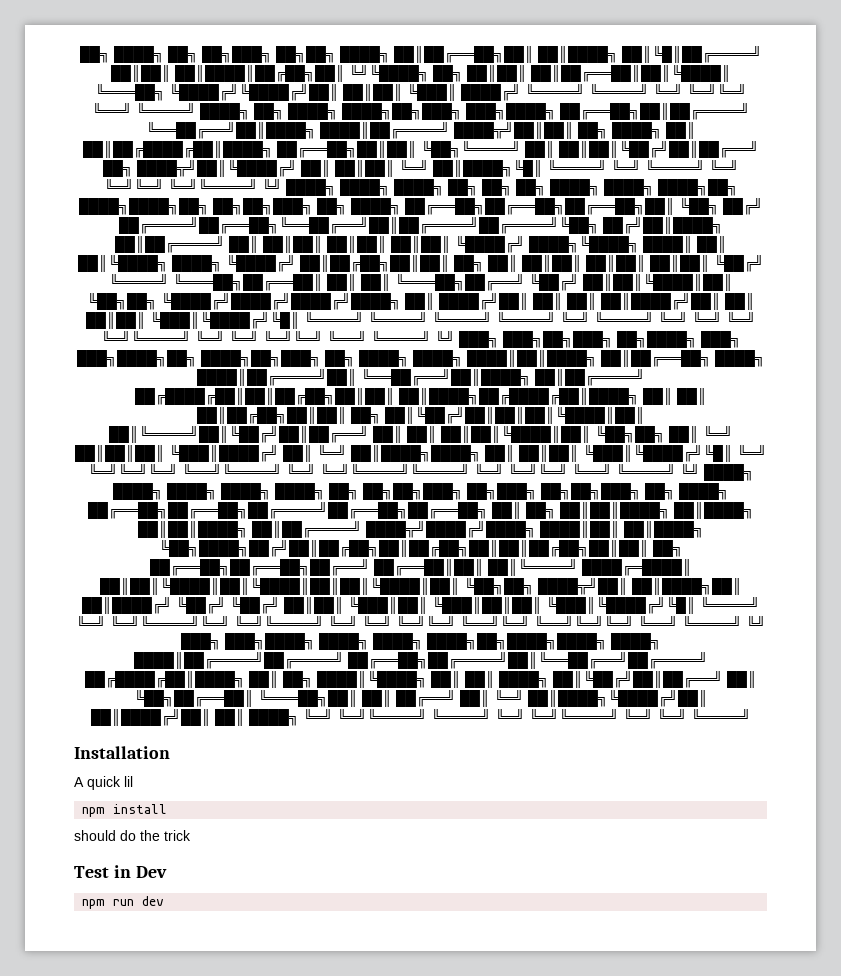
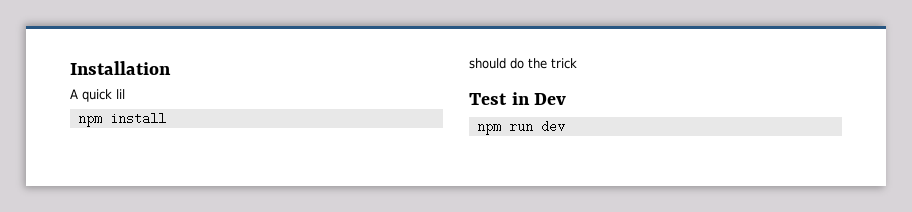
[79,46,762,63] [110,65,731,82] [94,84,747,101] [91,103,750,120] [145,122,696,139] [82,141,759,158] [102,160,739,177] [103,179,738,196] [78,198,763,215] [118,217,723,234] [114,236,727,253] [77,255,764,272] [108,274,733,291] [86,293,755,310] [85,312,756,329] [100,331,741,348] [76,350,765,367] [196,369,645,386] [134,388,707,405] [196,407,645,424] [108,426,733,443] [74,445,767,462] [87,464,754,481] [112,483,729,500] [87,502,754,519] [137,521,704,538] [158,540,683,557] [149,559,692,576] [99,578,742,595] [81,597,760,614] [75,616,766,629] [180,633,661,650] [133,652,708,669] [84,671,757,688] [133,690,708,707] [90,709,751,726] ██╗ ████╗ ██╗ ██╗███╗ ██╗██╗ ████╗ ██║██╔══██╗██║ ██║████╗ ██║╚█║██╔════╝ ██║██║ ██║████║██╔██╗██║ ╚╝╚████╗ ██╗ ██║██║ ██║██╔══██║██║╚████║ ╚═══██╗ ╚████╔╝╚████╔╝██║ ██║██║ ╚███║ ████╔╝ ╚════╝ ╚════╝ ╚═╝ ╚═╝╚═╝ ╚══╝ ╚════╝ ████╗ ██╗ ████╗ ████╗██╗███╗ ███╗████╗ ██╔══██╗██║██╔════╝ ╚══██╔══╝██║████╗ ████║██╔════╝ ████╦╝██║██║ ██╗ ████╗ ██║ ██║██╔████╔██║████╗ ██╔══██╗██║██║ ╚██╗╚════╝ ██║ ██║██║╚██╔╝██║██╔══╝ ██╗ ████╦╝██║╚████╔╝ ██║ ██║██║ ╚═╝ ██║████╗╚█║ ╚════╝ ╚═╝ ╚════╝ ╚═╝ ╚═╝╚═╝ ╚═╝╚════╝ ╚╝ ████╗ ████╗ ████╗ ██╗ ██╗ ██╗ ████╗ ████╗ ████╗██╗ ████╗████╗██╗ ██╗██╗███╗ ██╗ ████╗ ██╔══██╗██╔══██╗██╔══██╗██║ ╚██╗ ██╔╝ ██╔════╝██╔══██╗╚══██╔══╝██║██╔════╝██╔════╝╚██╗ ██╔╝██║████╗ ██║██╔════╝ ██║ ██║██║ ██║██║ ██║██║ ╚████╔╝ ████╗╚████╗ ████║ ██║ ██║╚████╗ ████╗ ╚████╔╝ ██║██╔██╗██║██║ ██╗ ██║ ██║██║ ██║██║ ██║██║ ╚██╔╝ ╚════╝ ╚═══██╗██╔══██║ ██║ ██║ ╚═══██╗██╔══╝ ╚██╔╝ ██║██║╚████║██║ ╚██╗██╗ ╚████╔╝████╔╝████╔╝████╗ ██║ ████╔╝██║ ██║ ██║ ██║████╔╝██║ ██║ ██║██║ ╚███║╚████╔╝╚█║ ╚════╝ ╚════╝ ╚════╝ ╚════╝ ╚═╝ ╚════╝ ╚═╝ ╚═╝ ╚═╝ ╚═╝╚════╝ ╚═╝ ╚═╝ ╚═╝╚═╝ ╚══╝ ╚════╝ ╚╝ ███╗ ███╗██╗███╗ ██╗████╗ ███╗ ███╗████╗██╗ ████╗██╗███╗ ██╗ ████╗ ████╗ ████║██║████╗ ██║██╔══██╗ ████╗ ████║██╔════╝██║ ╚══██╔══╝██║████╗ ██║██╔════╝ ██╔████╔██║██║██╔██╗██║██║ ██║████╗██╔████╔██║████╗ ██║ ██║ ██║██╔██╗██║██║ ██╗ ██║╚██╔╝██║██║██║╚████║██║ ██║╚════╝██║╚██╔╝██║██╔══╝ ██║ ██║ ██║██║╚████║██║ ╚██╗██╗ ██║ ╚═╝ ██║██║██║ ╚███║████╔╝ ██║ ╚═╝ ██║████╗████╗ ██║ ██║██║ ╚███║╚████╔╝╚█║ ╚═╝ ╚═╝╚═╝╚═╝ ╚══╝╚════╝ ╚═╝ ╚═╝╚════╝╚════╝ ╚═╝ ╚═╝╚═╝ ╚══╝ ╚════╝ ╚╝ ████╗ ████╗ ████╗ ████╗ ████╗ ██╗ ██╗██╗███╗ ██╗███╗ ██╗██╗███╗ ██╗ ████╗ ██╔══██╗██╔══██╗██╔════╝██╔══██╗██╔══██╗ ██║ ██╗ ██║██║████╗ ██║████╗ ██║██║████╗ ██║██╔════╝ ████╦╝████╔╝████╗ ████║██║ ██║████╗ ╚██╗████╗██╔╝██║██╔██╗██║██╔██╗██║██║██╔██╗██║██║ ██╗ ██╔══██╗██╔══██╗██╔══╝ ██╔══██║██║ ██║╚════╝ ████╔═████║ ██║██║╚████║██║╚████║██║██║╚████║██║ ╚██╗██╗ ████╦╝██║ ██║████╗██║ ██║████╔╝ ╚██╔╝ ╚██╔╝ ██║██║ ╚███║██║ ╚███║██║██║ ╚███║╚████╔╝╚█║ ╚════╝ ╚═╝ ╚═╝╚════╝╚═╝ ╚═╝╚════╝ ╚═╝ ╚═╝ ╚═╝╚═╝ ╚══╝╚═╝ ╚══╝╚═╝╚═╝ ╚══╝ ╚════╝ ╚╝ ███╗ ███╗████╗ ████╗ ████╗ ████╗██╗████╗████╗ ████╗ ████║██╔════╝██╔════╝ ██╔══██╗██╔════╝██║╚══██╔══╝██╔════╝ ██╔████╔██║████╗ ██║ ██╗ ████║╚████╗ ██║ ██║ ████╗ ██║╚██╔╝██║██╔══╝ ██║ ╚██╗██╔══██║ ╚═══██╗██║ ██║ ██╔══╝ ██║ ╚═╝ ██║████╗╚████╔╝██║ ██║████╔╝██║ ██║ ████╗ ╚═╝ ╚═╝╚════╝ ╚════╝ ╚═╝ ╚═╝╚════╝ ╚═╝ ╚═╝ ╚════╝ // -> (70, 68) none

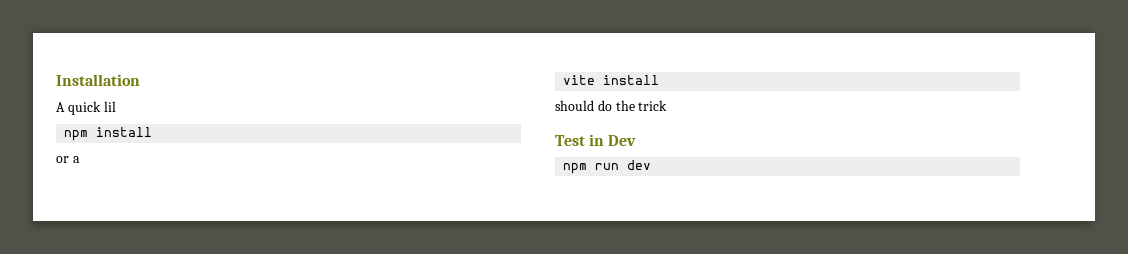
(166, 118) none -> [56,156,80,163] [563,75,660,85] // or a // vite install

